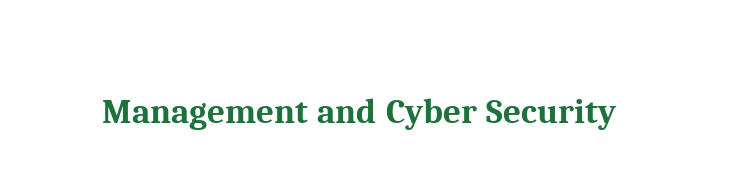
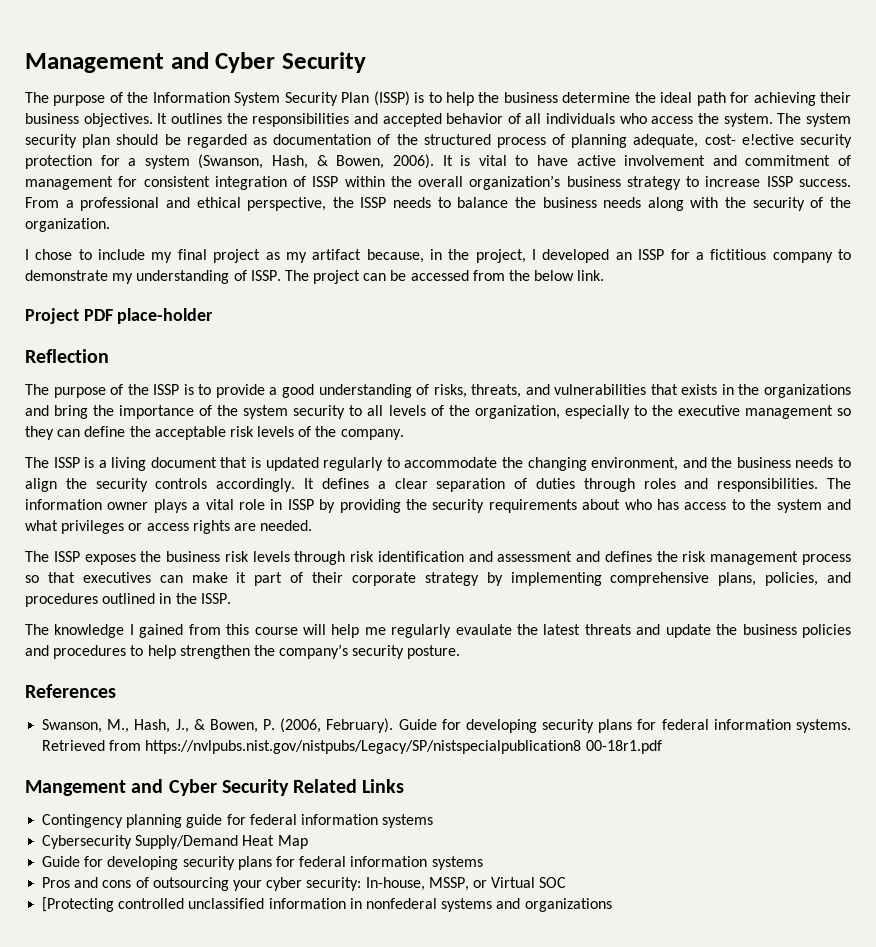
(617, 114) none -> [25,91,852,106] [25,113,851,127] [25,134,852,148] [25,154,851,169] [25,175,851,190] [25,197,852,211] [25,218,110,232] [25,249,852,263] [25,270,605,284] [25,308,214,324] [25,349,109,363] [25,384,851,398] [25,405,851,419] [25,426,404,440] [25,457,851,471] [25,478,851,492] [25,499,851,513] [25,520,313,534] [25,551,851,565] [25,572,851,586] [25,593,231,607] [25,624,852,638] [25,644,461,659] [25,684,116,698] [42,718,851,733] [42,740,662,754] [25,779,405,796] [42,814,434,828] [42,835,308,849] [42,856,483,870] [42,877,567,891] [42,897,612,912] // The purpose of the Information System Security Plan (ISSP) is to help the business determine the ideal path for achieving their business objectives. It outlines the responsibilities and accepted behavior of all individuals who access the system. The system security plan should be regarded as documentation of the structured process of planning adequate, cost- e!ective security protection for a system (Swanson, Hash, & Bowen, 2006). It is vital to have active involvement and commitment of management for consistent integration of ISSP within the overall organization’s business strategy to increase ISSP success. From a professional and ethical perspective, the ISSP needs to balance the business needs along with the security of the organization. // I chose to include my final project as my artifact because, in the project, I developed an ISSP for a fictitious company to demonstrate my understanding of ISSP. The project can be accessed from the below link. // Project PDF place-holder // Reflection // The purpose of the ISSP is to provide a good understanding of risks, threats, and vulnerabilities that exists in the organizations and bring the importance of the system security to all levels of the organization, especially to the executive management so they can define the acceptable risk levels of the company. // The ISSP is a living document that is updated regularly to accommodate the changing environment, and the business needs to align the security controls accordingly. It defines a clear separation of duties through roles and responsibilities. The information owner plays a vital role in ISSP by providing the security requirements about who has access to the system and what privileges or access rights are needed. // The ISSP exposes the business risk levels through risk identification and assessment and defines the risk management process so that executives can make it part of their corporate strategy by implementing comprehensive plans, policies, and procedures outlined in the ISSP. // The knowledge I gained from this course will help me regularly evaulate the latest threats and update the business policies and procedures to help strengthen the company’s security posture. // References // Swanson, M., Hash, J., & Bowen, P. (2006, February). Guide for developing security plans for federal information systems. Retrieved from https://nvlpubs.nist.gov/nistpubs/Legacy/SP/nistspecialpublication8 00-18r1.pdf // Mangement and Cyber Security Related Links // Contingency planning guide for federal information systems // Cybersecurity Supply/Demand Heat Map // Guide for developing security plans for federal information systems // Pros and cons of outsourcing your cyber security: In-house, MSSP, or Virtual SOC // [Protecting controlled unclassified information in nonfederal systems and organizations

